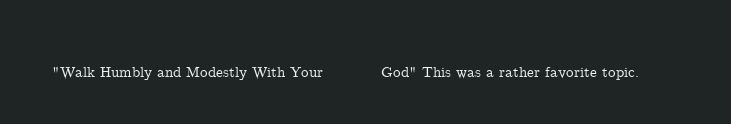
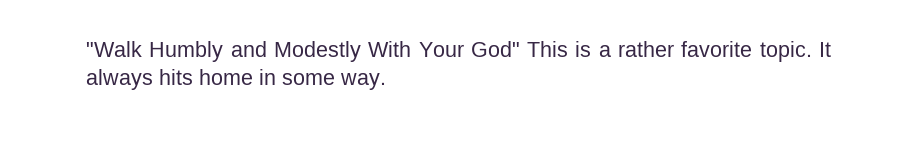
[456,70,481,79] was -> [575,41,592,57] is
(639, 74) none -> [818,42,831,57] [86,69,386,90] It always hits home in some way.

